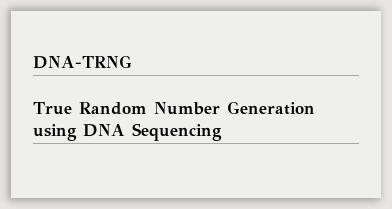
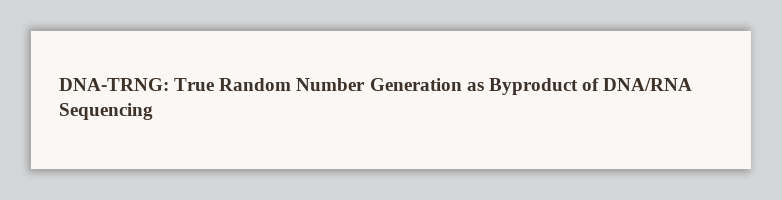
[33,55,132,69] DNA-TRNG // -> [59,78,169,91] DNA-TRNG:
[33,124,125,141] using DNA -> [466,78,693,95] as Byproduct of DNA/RNA

